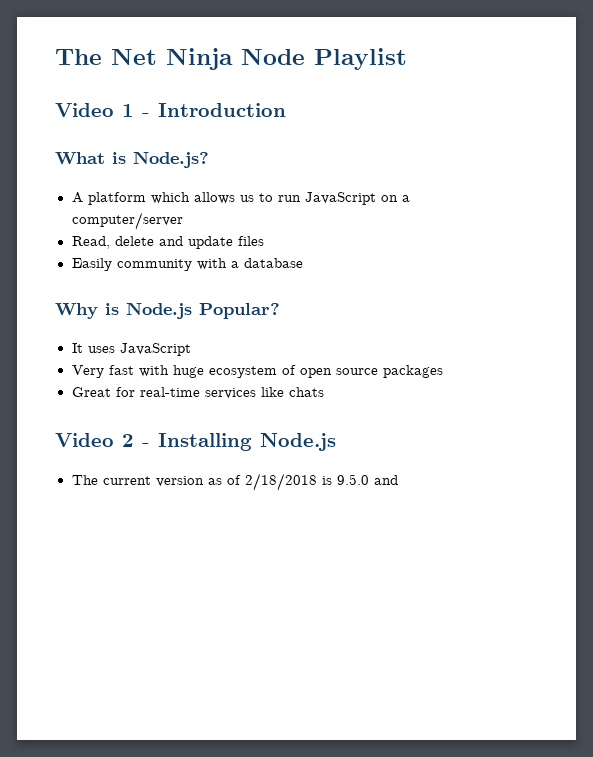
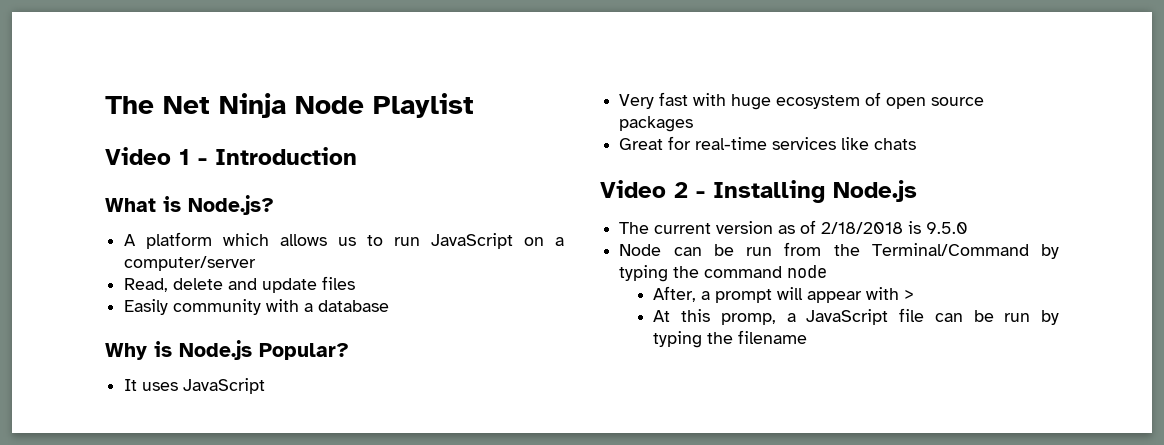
[373,475,398,485] and -> [619,242,1059,259] [619,265,828,282] [653,286,915,303] [653,308,1059,325] [653,330,808,348] // Node can be run from the Terminal/Command by typing the command node // After, a prompt will appear with > // At this promp, a JavaScript file can be run by typing the filename

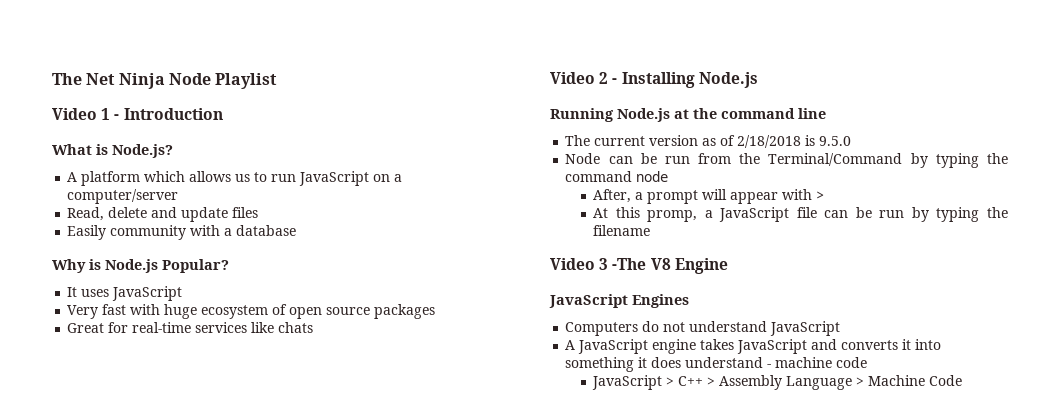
(917, 191) none -> [550,108,826,122] // Running Node.js at the command line
(808, 337) none -> [550,258,728,274] [549,294,689,308] [565,321,841,336] [565,339,942,354] [565,357,868,372] [592,375,963,390] // Video 3 -The V8 Engine // JavaScript Engines // Computers do not understand JavaScript // A JavaScript engine takes JavaScript and converts it into something it does understand - machine code // JavaScript > C++ > Assembly Language > Machine Code

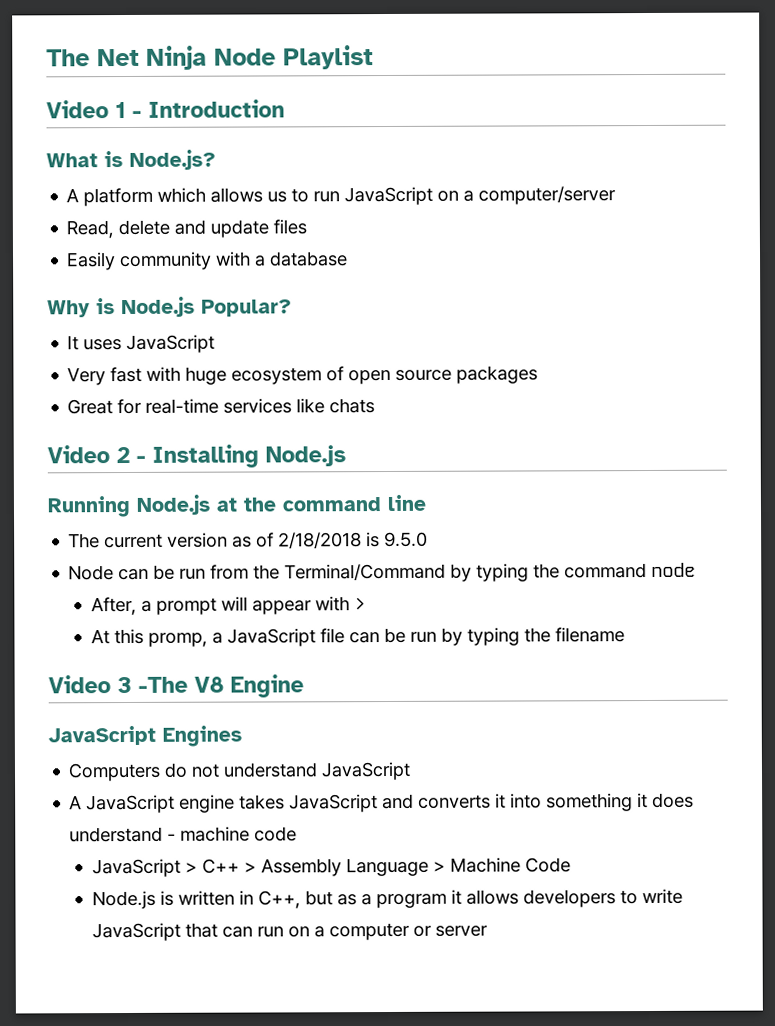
(963, 380) none -> [91,888,683,910] [91,922,488,942] // Node.js is written in C++, but as a program it allows developers to write JavaScript that can run on a computer or server

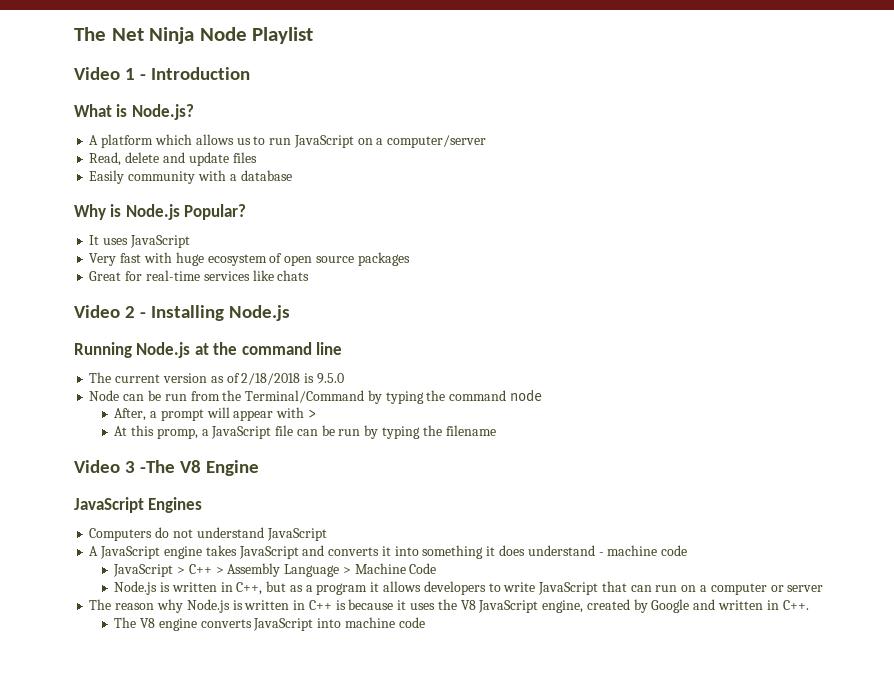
(488, 931) none -> [89,599,809,613] [114,617,425,631] // The reason why Node.js is written in C++ is because it uses the V8 JavaScript engine, created by Google and written in C++. // The V8 engine converts JavaScript into machine code

